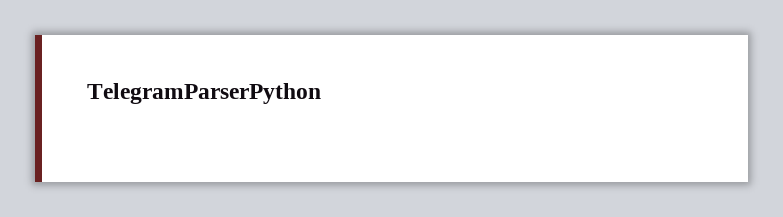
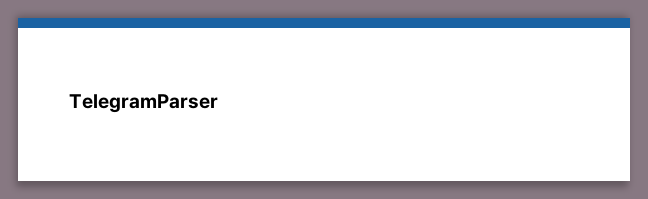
[87,83,321,104] TelegramParserPython -> [69,94,218,113] TelegramParser

